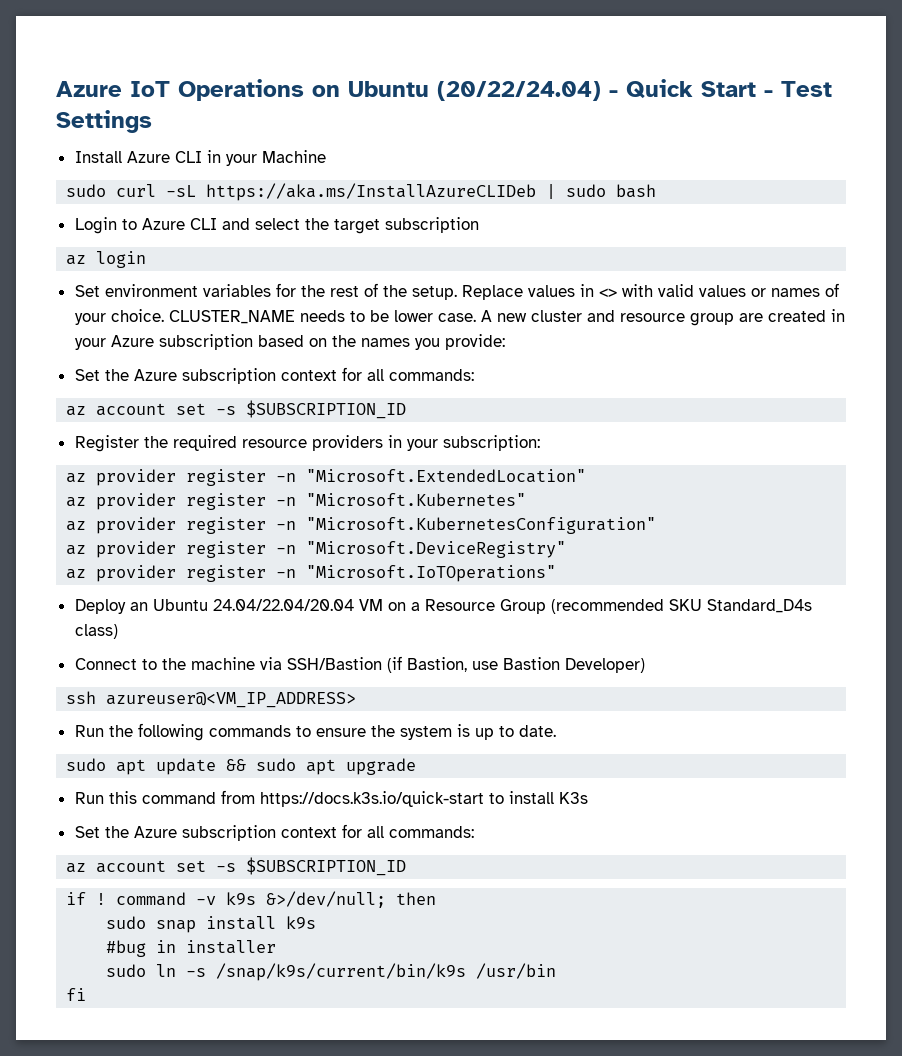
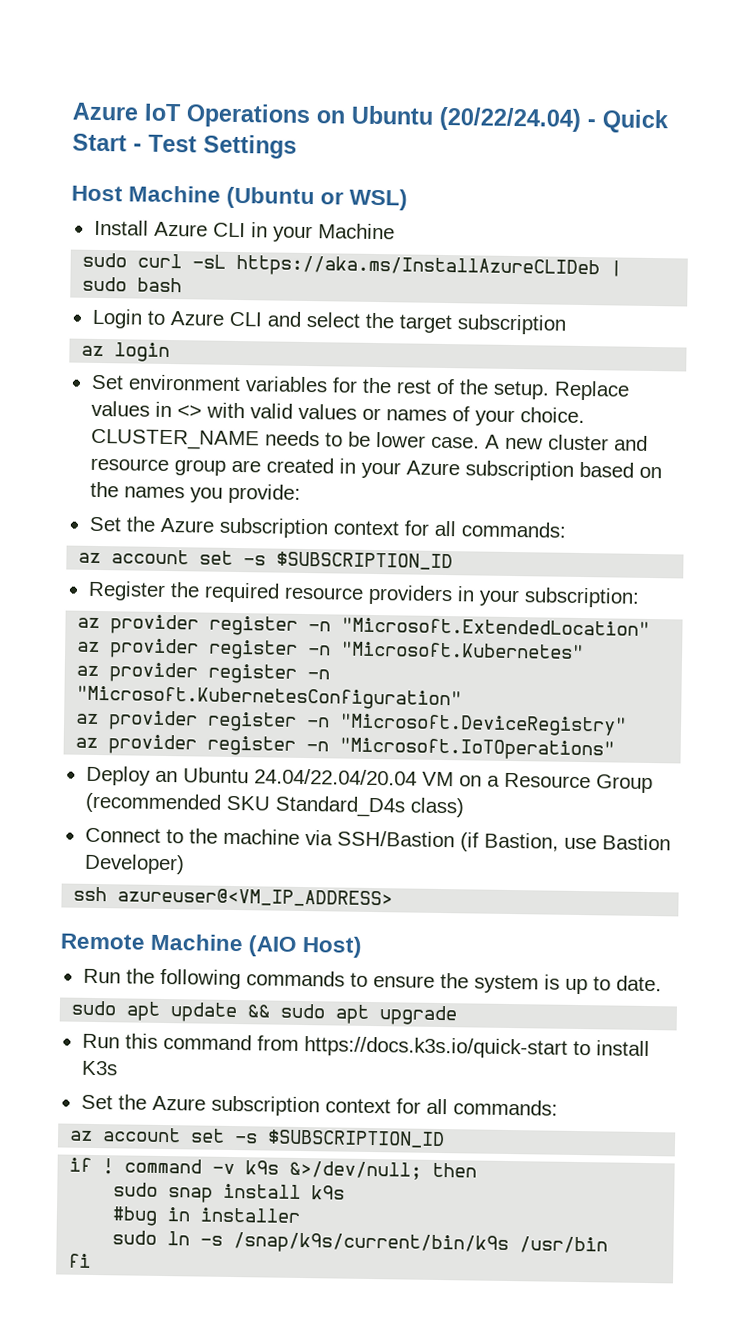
(152, 121) none -> [71,185,409,211] // Host Machine (Ubuntu or WSL)
(357, 700) none -> [60,933,363,958] // Remote Machine (AIO Host)

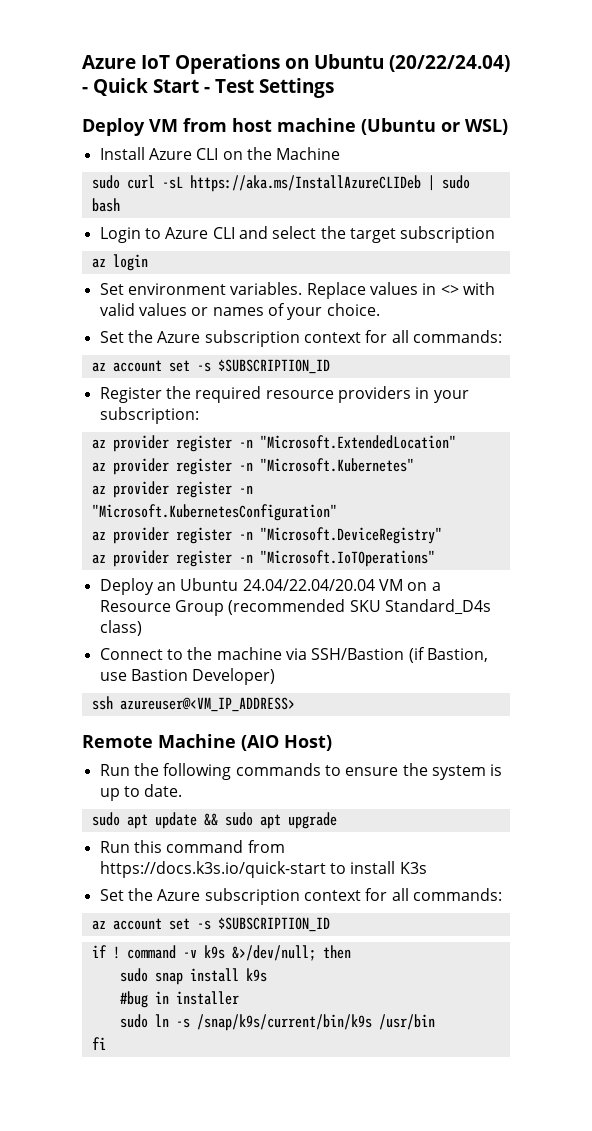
[71,185,222,203] Host Machine -> [82,118,356,136] Deploy VM from host machine
[250,222,313,243] in your -> [222,147,272,160] on the
[244,376,550,400] variables for the rest of the setup. -> [230,282,303,295] variables.
[90,428,648,451] [89,457,662,481] [89,481,301,504] CLUSTER_NAME needs to be lower case. A new cluster and resource group are created in your Azure subscription based on the names you provide: -> (380, 309) none

